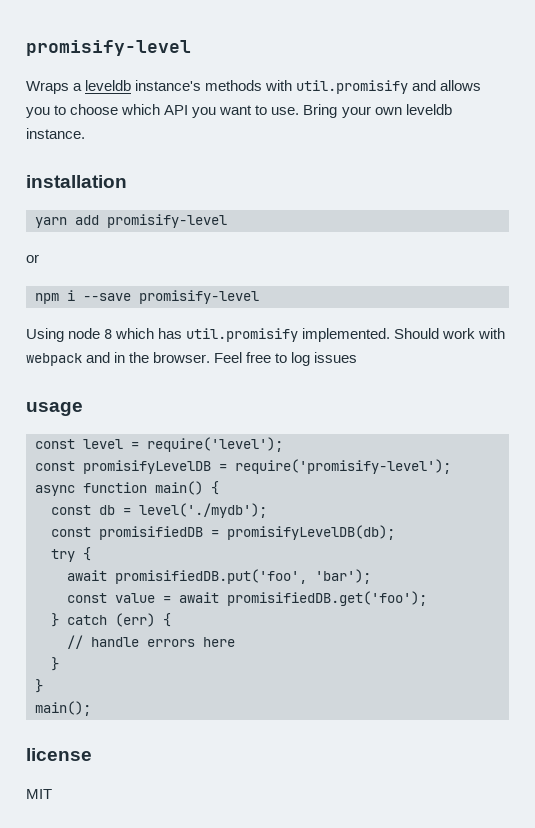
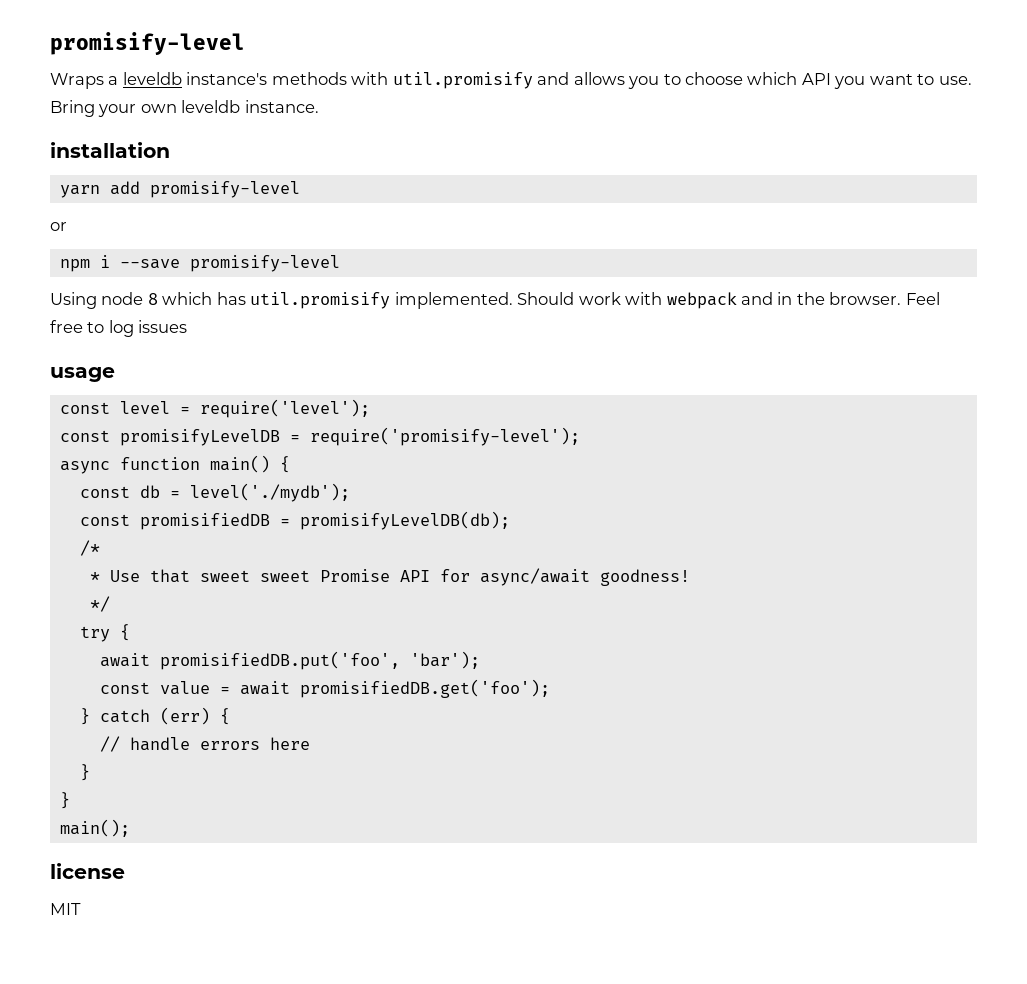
(395, 532) none -> [79,540,100,556] [89,568,690,586] [89,596,110,612] // /* // * Use that sweet sweet Promise API for async/await goodness! // */

